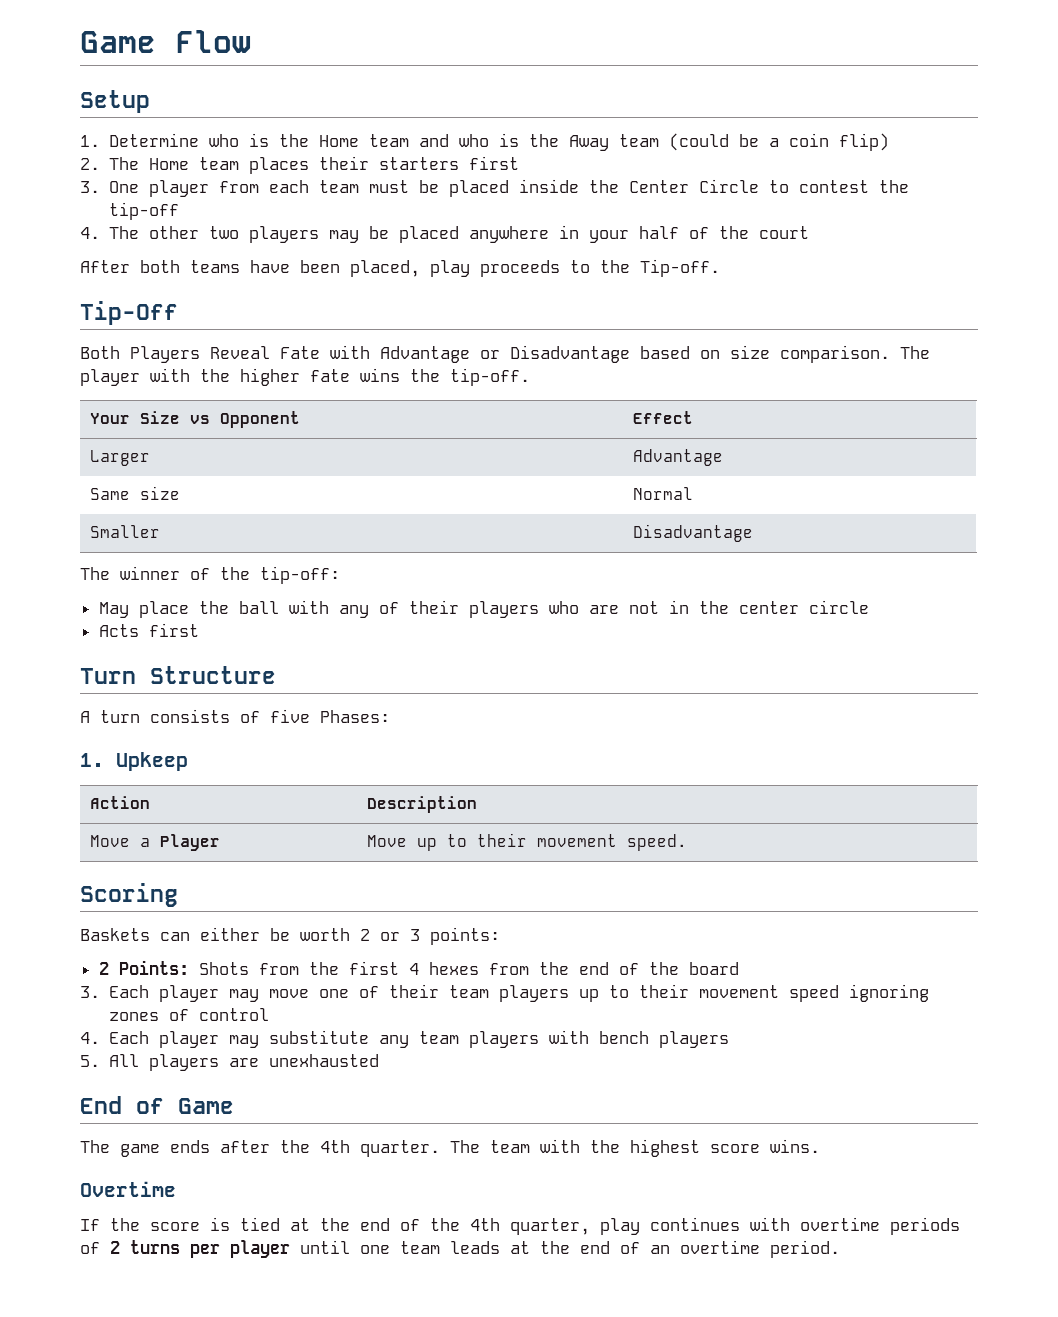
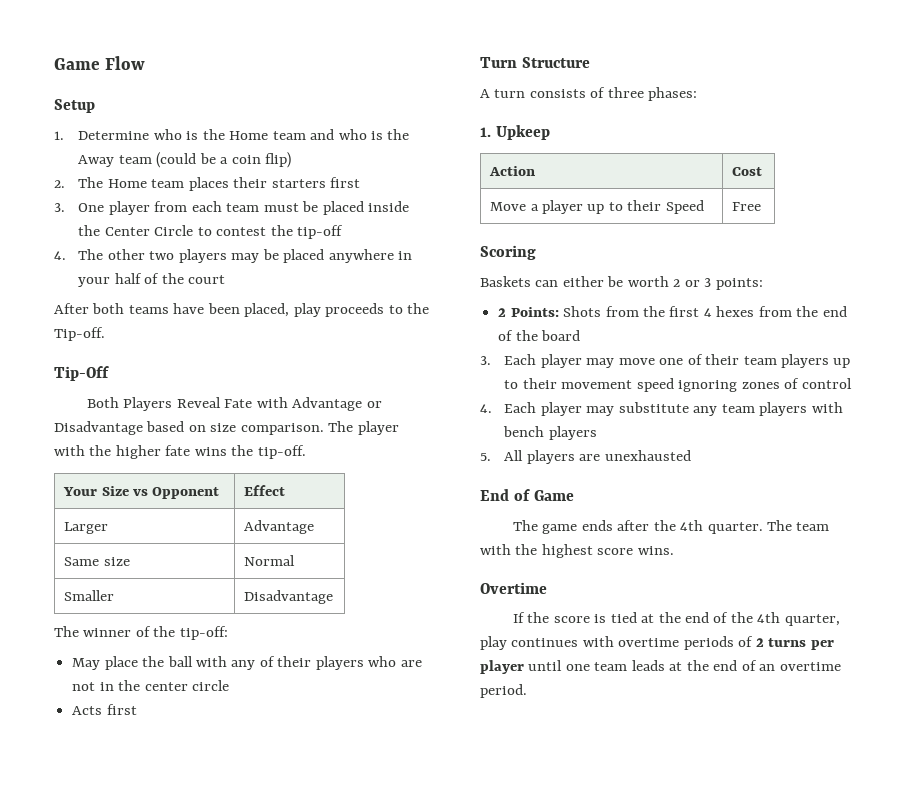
[270,709,390,723] five Phases: -> [607,87,698,101] three phases:
[367,796,478,813] Description -> [732,167,763,176] Cost
[160,834,221,851] [367,833,688,851] Player | Move up to their movement speed. -> [542,200,704,214] [732,202,762,211] player up to their Speed | Free

